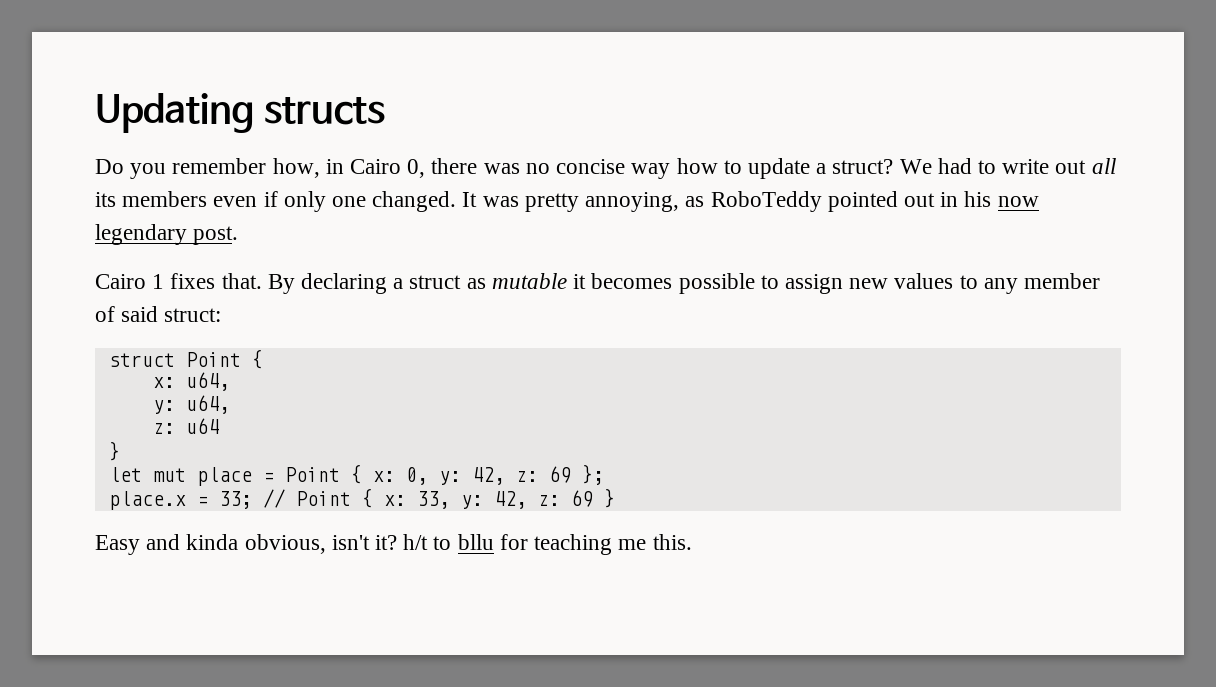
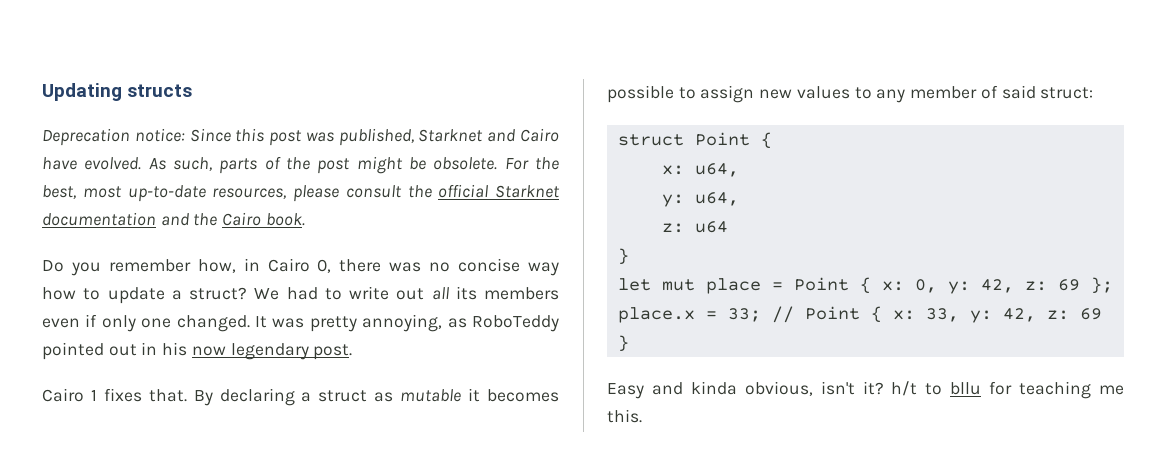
(386, 111) none -> [42,128,559,146] [42,156,559,174] [42,184,560,202] [42,212,305,226] // Deprecation notice: Since this post was published, Starknet and Cairo have evolved. As such, parts of the post might be obsolete. For the best, most up-to-date resources, please consult the official Starknet documentation and the Cairo book.

